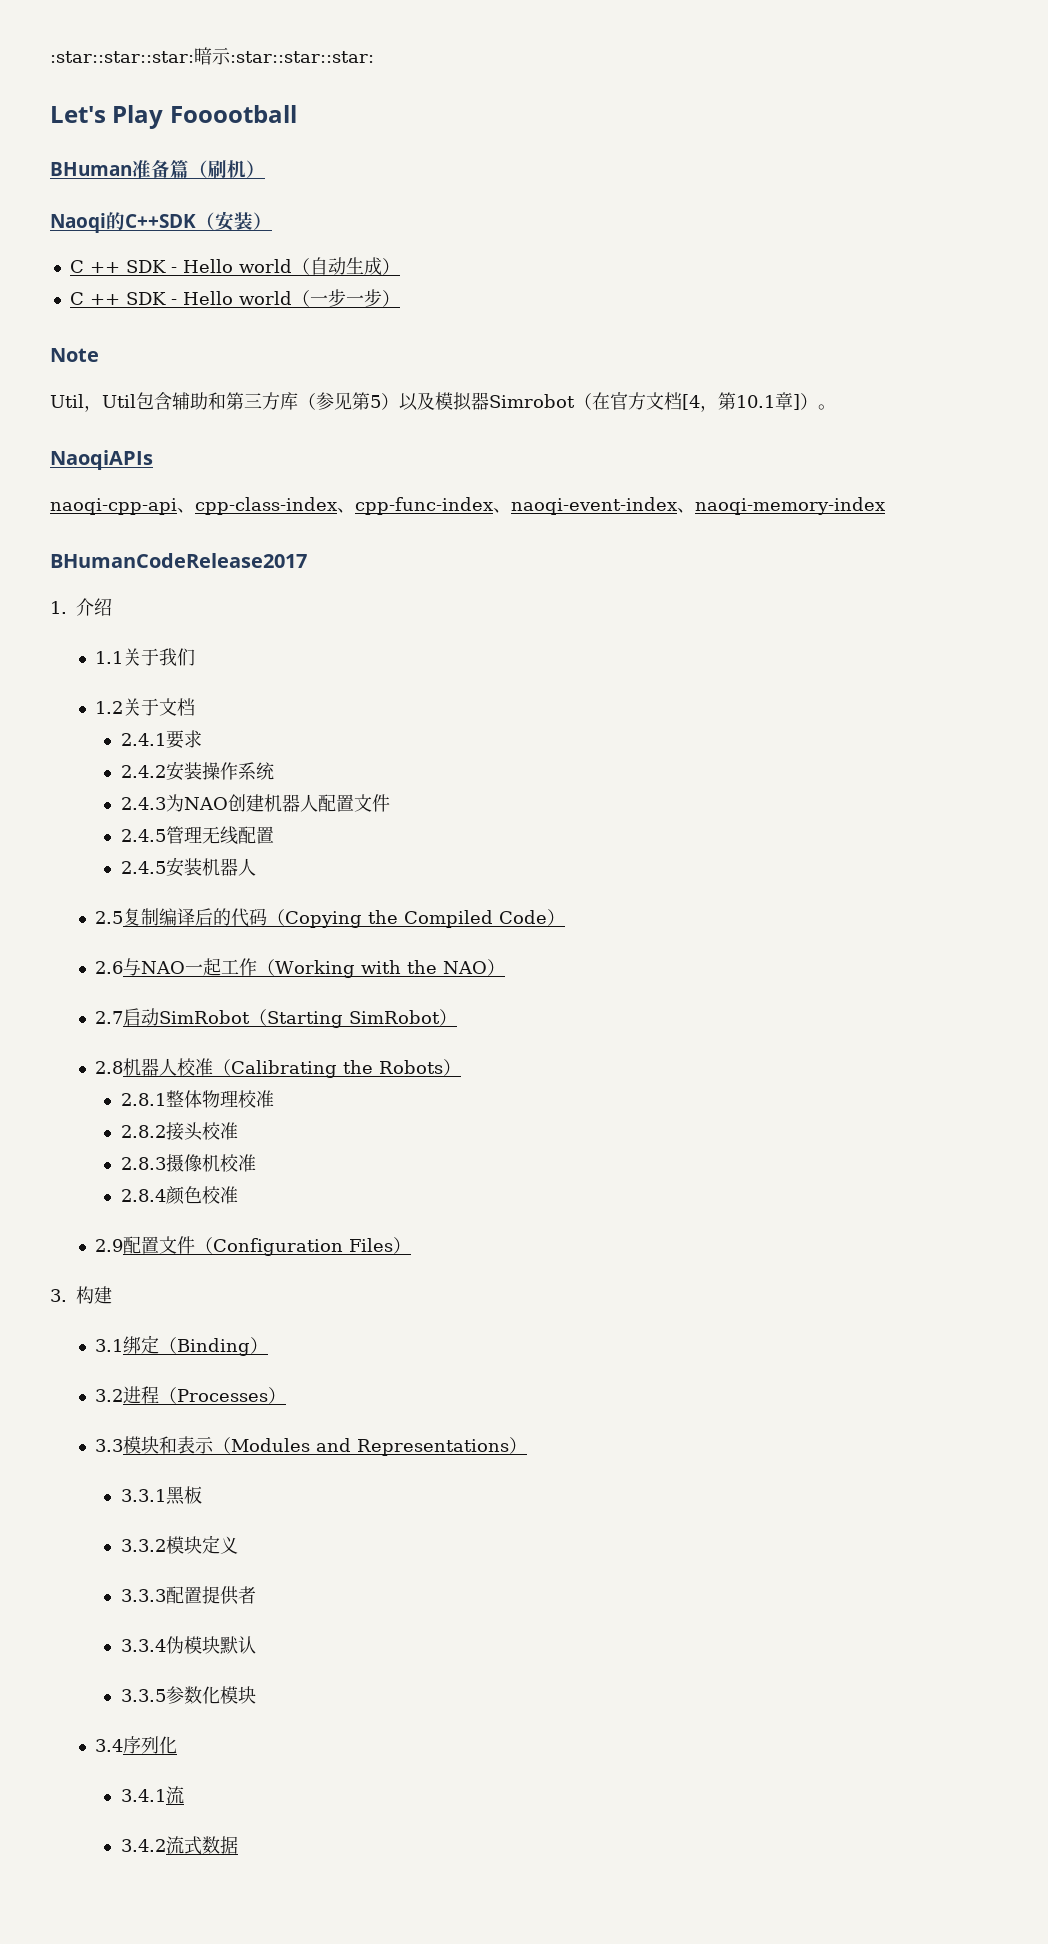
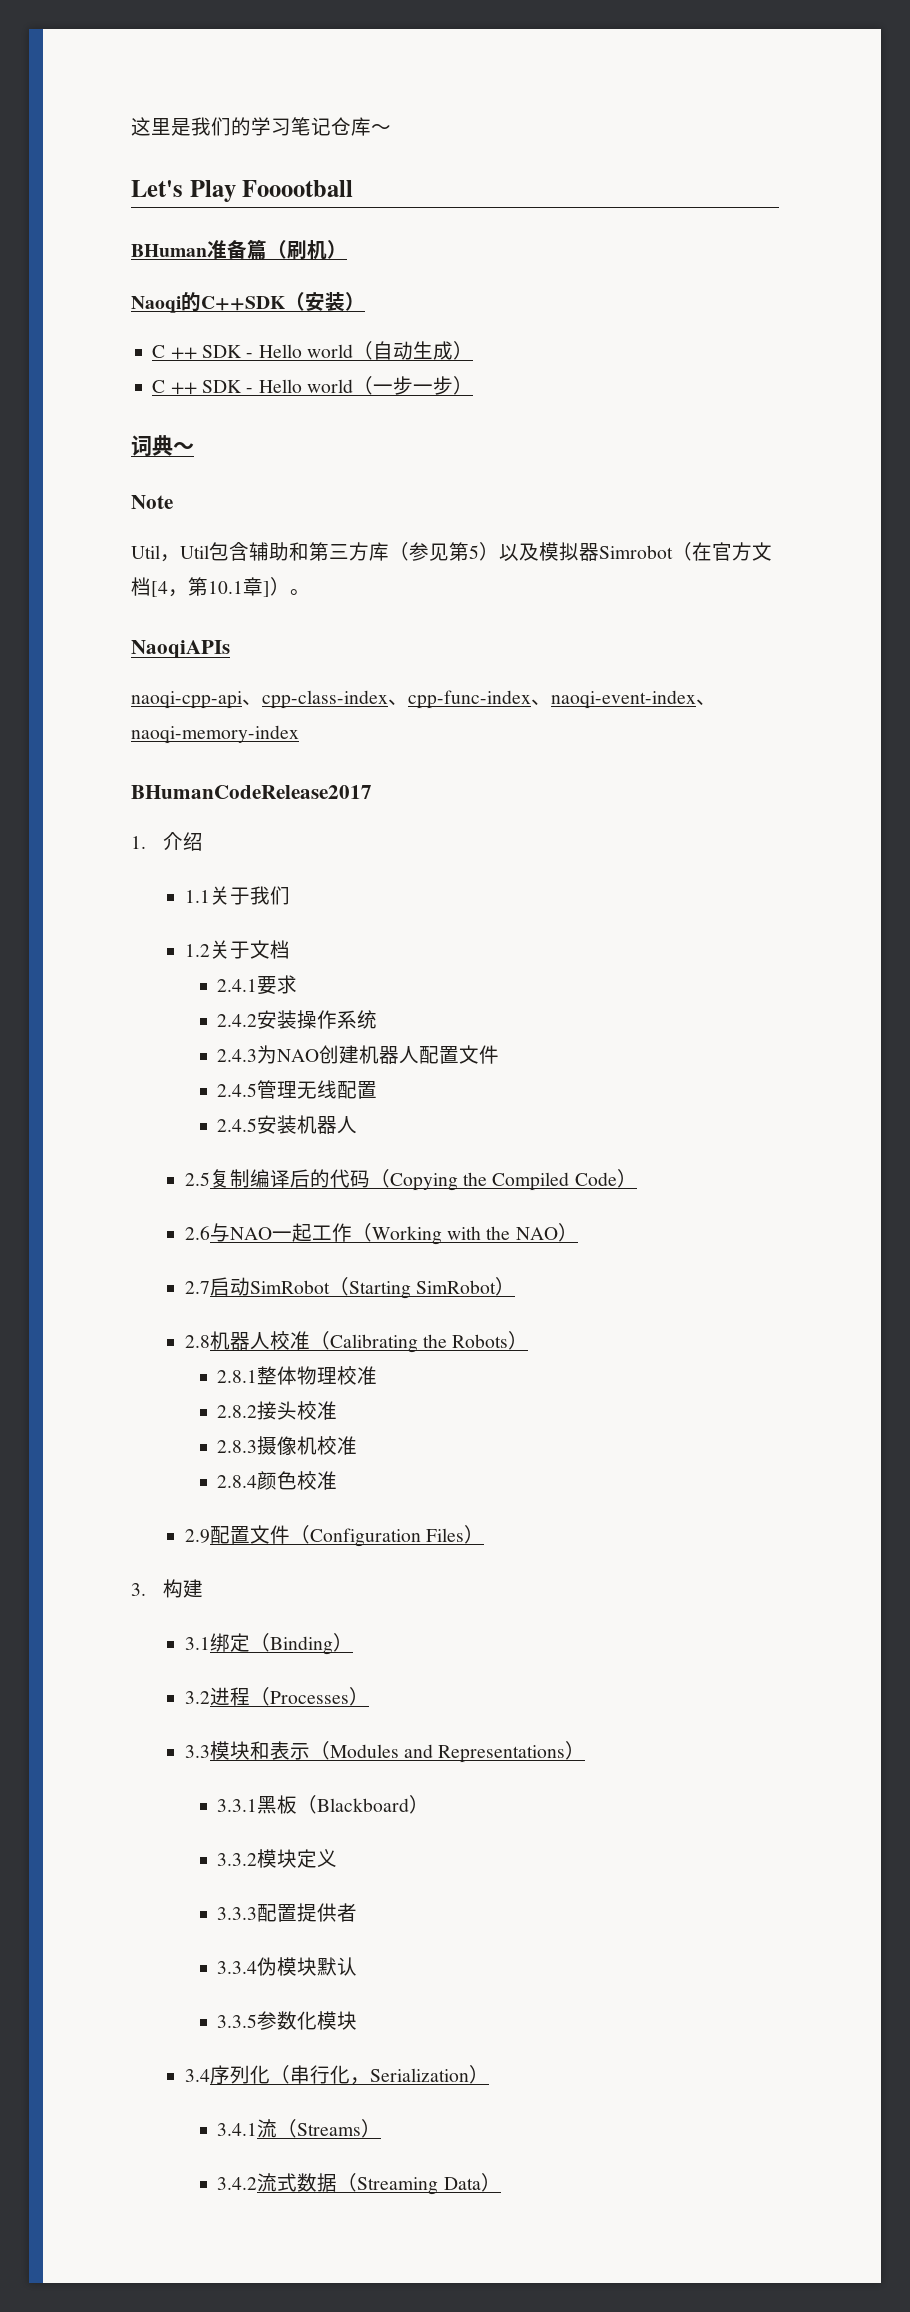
[50,47,374,65] :star::star::star:暗示:star::star::star: -> [131,117,391,136] 这里是我们的学习笔记仓库～
(400, 298) none -> [131,435,194,456] // 词典～
(202, 1495) none -> [297,1795,430,1814] （Blackboard）
(178, 1745) none -> [269,2065,489,2085] （串行化，Serialization）
(184, 1795) none -> [277,2119,382,2138] （Streams）
(238, 1845) none -> [337,2173,501,2195] （Streaming Data）

